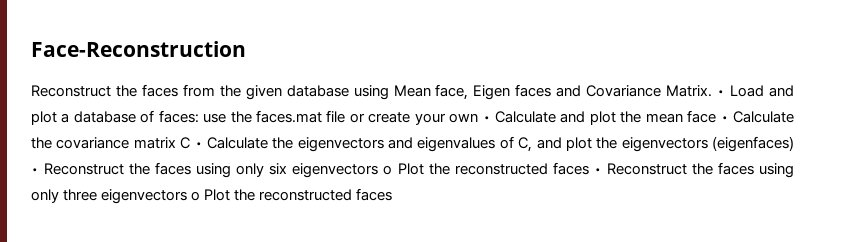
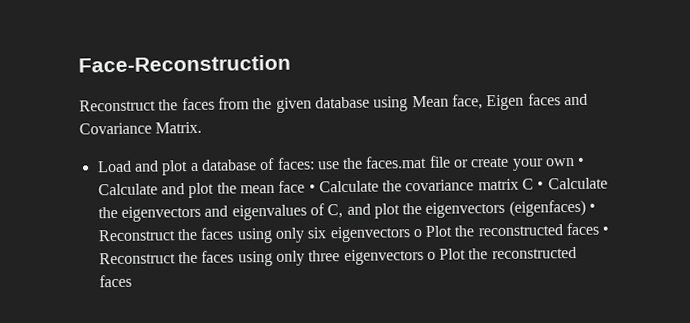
[717,90,726,96] • -> (203, 127) //

